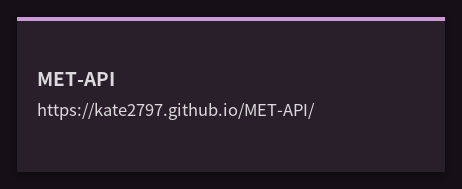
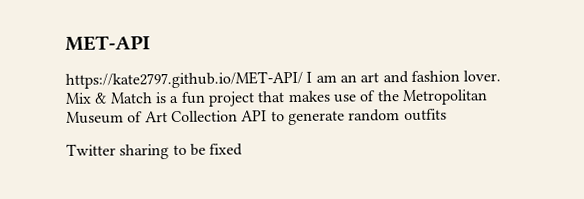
(315, 111) none -> [306,70,502,84] [65,89,488,107] [66,108,447,126] [66,143,244,160] I am an art and fashion lover. Mix & Match is a fun project that makes use of the Metropolitan Museum of Art Collection API to generate random outfits // Twitter sharing to be fixed

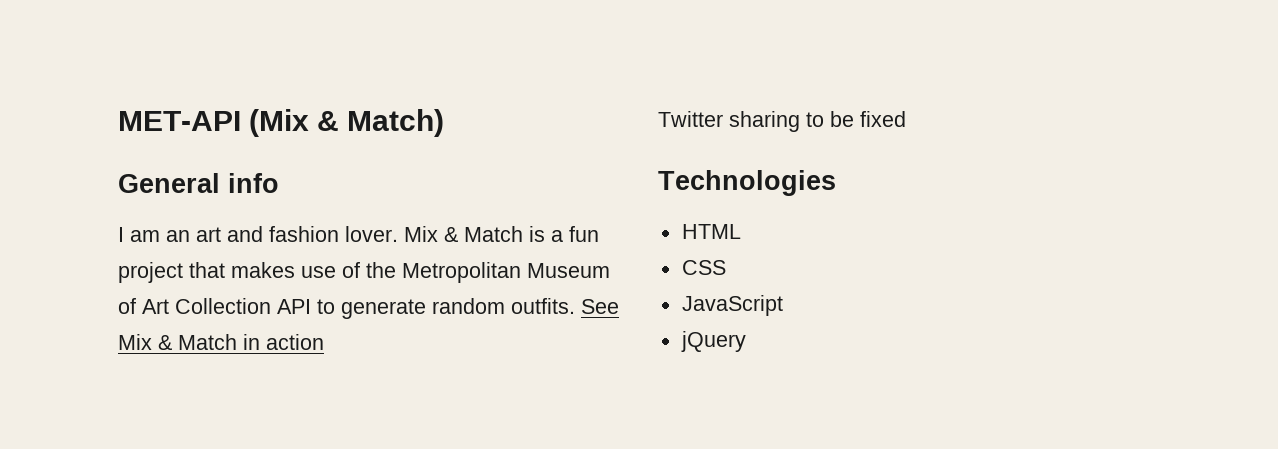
[65,70,303,89] // https://kate2797.github.io/MET-API/ -> [249,109,445,137] [118,173,279,193] (Mix & Match) // General info //
[403,108,447,122] outfits -> [511,298,619,314] [118,334,324,350] outfits. See Mix & Match in action
(244, 149) none -> [658,170,836,196] [681,224,741,239] [681,260,726,275] [681,295,783,316] [680,331,746,352] // Technologies // HTML // CSS // JavaScript // jQuery

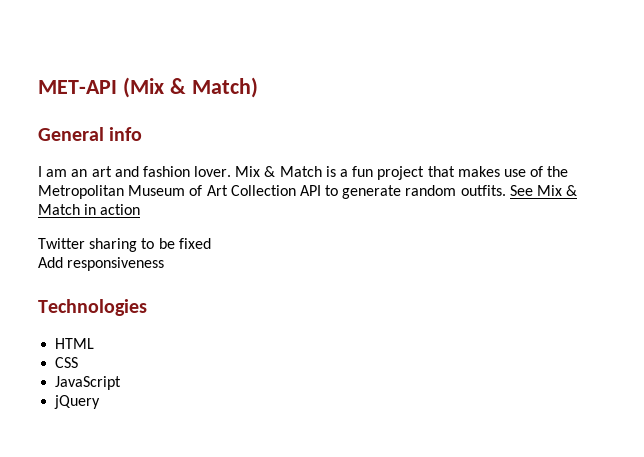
(906, 119) none -> [38,257,165,271] // Add responsiveness

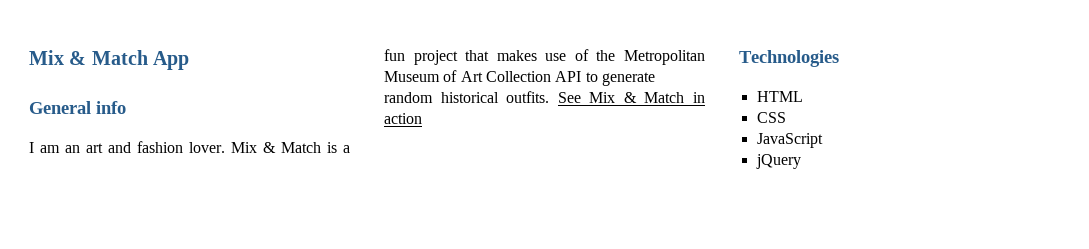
[38,77,258,98] MET-API (Mix & Match) -> [29,50,190,70] Mix & Match App
(457, 190) none -> [440,92,499,103] historical
[38,238,211,252] [38,257,165,271] // Twitter sharing to be fixed // Add responsiveness -> (422, 118) none

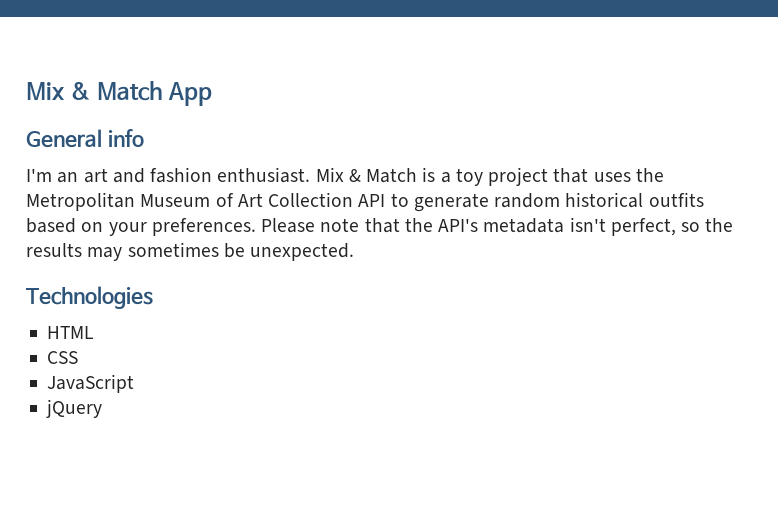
[29,142,60,153] I am -> [26,168,52,182] I'm
[189,142,225,153] lover. -> [217,167,311,183] enthusiast.
[384,49,405,61] fun -> [455,168,483,186] toy
[496,49,589,61] makes use of -> [593,172,631,182] uses
[506,91,705,103] [384,113,422,124] outfits. See Mix & Match in action -> [648,192,704,207] [26,217,734,236] [26,242,355,261] outfits based on your preferences. Please note that the API's metadata isn't perfect, so the results may sometimes be unexpected.

